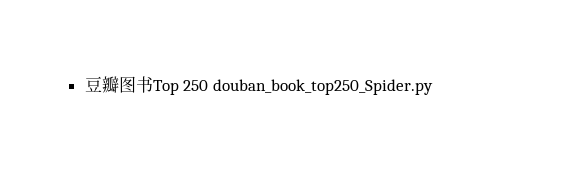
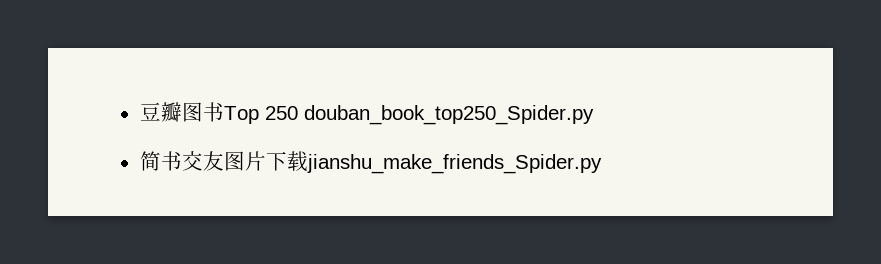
(433, 87) none -> [139,151,602,174] // 简书交友图片下载jianshu_make_friends_Spider.py

